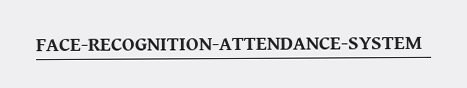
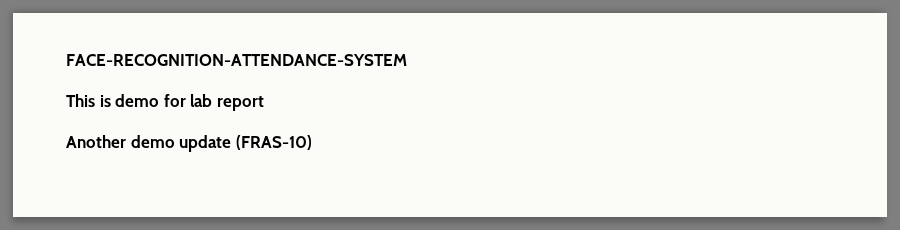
(423, 43) none -> [66,94,264,111] [66,135,312,152] // This is demo for lab report // Another demo update (FRAS-10)

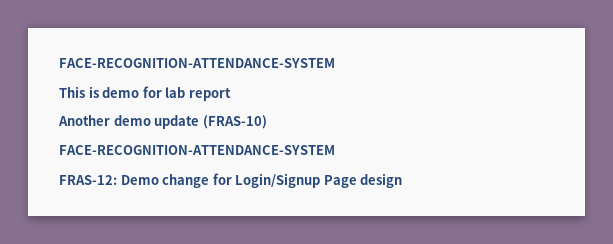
(312, 142) none -> [59,145,335,155] [59,173,403,188] // FACE-RECOGNITION-ATTENDANCE-SYSTEM // FRAS-12: Demo change for Login/Signup Page design

